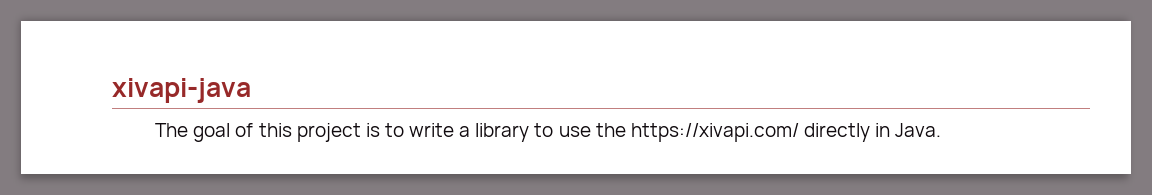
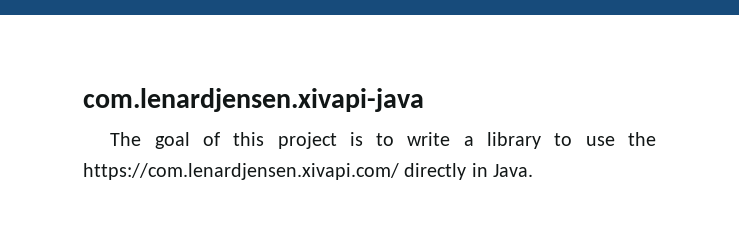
[112,78,251,103] xivapi-java -> [83,88,424,112] com.lenardjensen.xivapi-java
[630,123,799,142] https://xivapi.com/ -> [83,163,399,180] https://com.lenardjensen.xivapi.com/

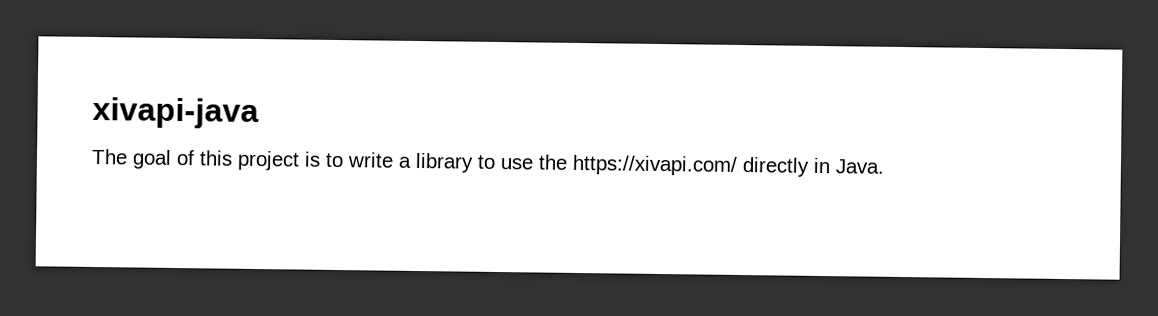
[83,88,424,112] com.lenardjensen.xivapi-java -> [92,96,259,130] xivapi-java
[83,163,399,180] https://com.lenardjensen.xivapi.com/ -> [572,154,738,176] https://xivapi.com/

